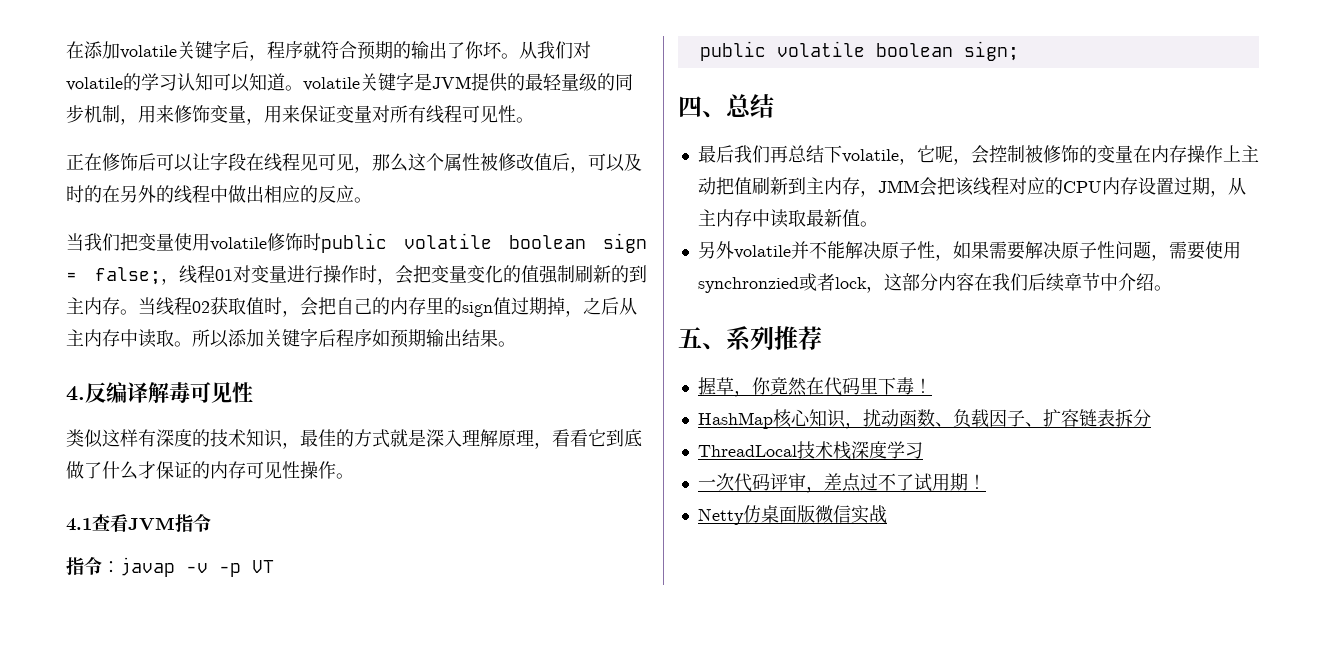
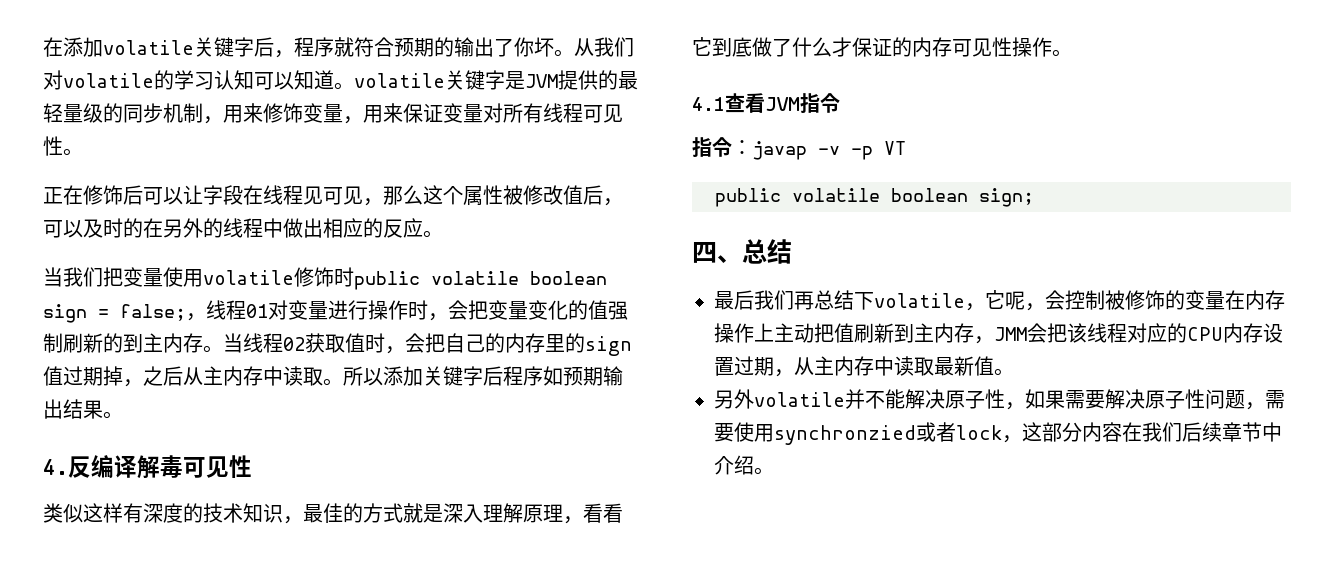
[678,326,822,351] [697,377,932,397] [697,409,1151,429] [697,441,923,460] [697,473,986,493] [697,505,887,525] // 五、系列推荐 // 握草，你竟然在代码里下毒！ // HashMap核心知识，扰动函数、负载因子、扩容链表拆分 // ThreadLocal技术栈深度学习 // 一次代码评审，差点过不了试用期！ // Netty仿桌面版微信实战 -> (774, 471) none

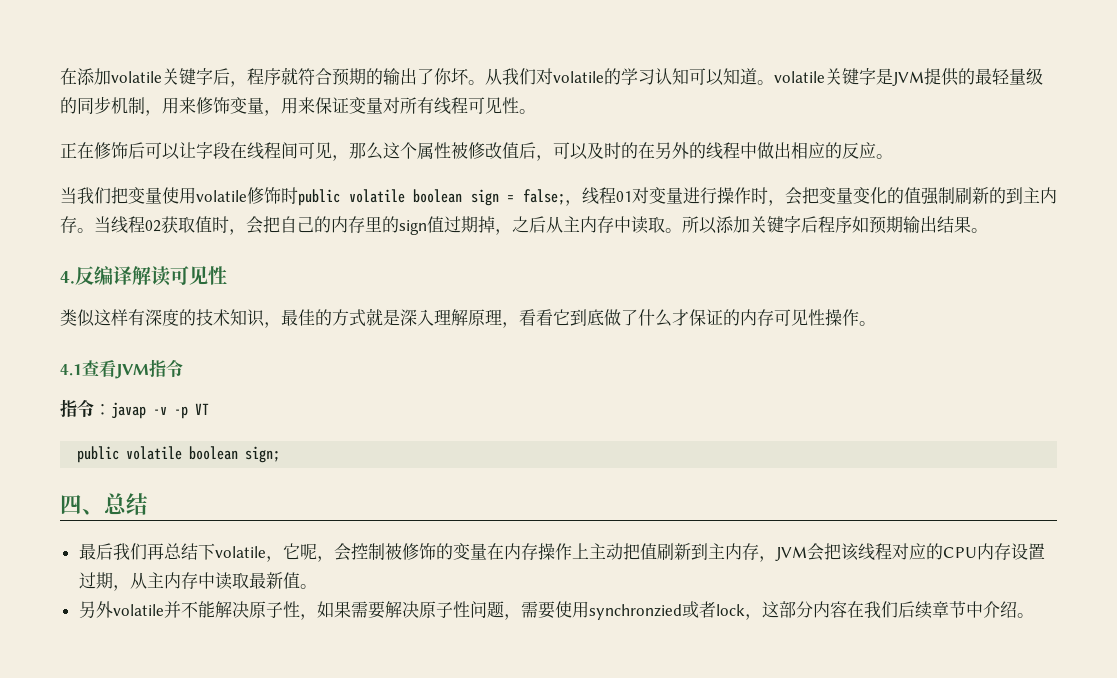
[303,186,323,205] 见 -> [281,142,298,159] 间
[160,455,183,478] 毒 -> [151,266,171,286] 读
[994,327,1027,341] JMM -> [774,546,807,561] JVM

